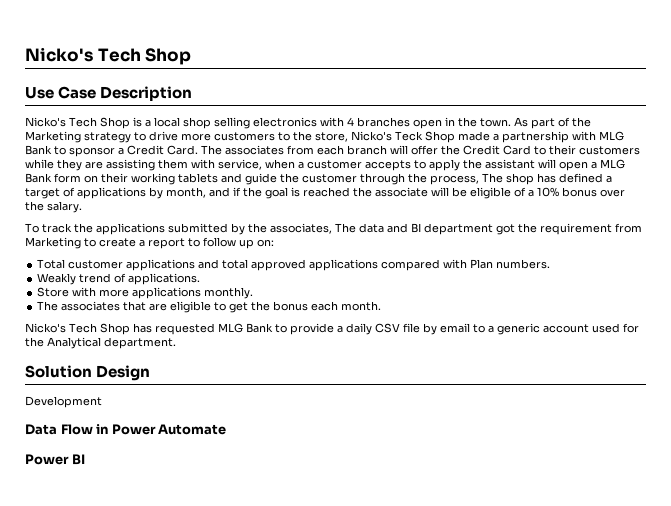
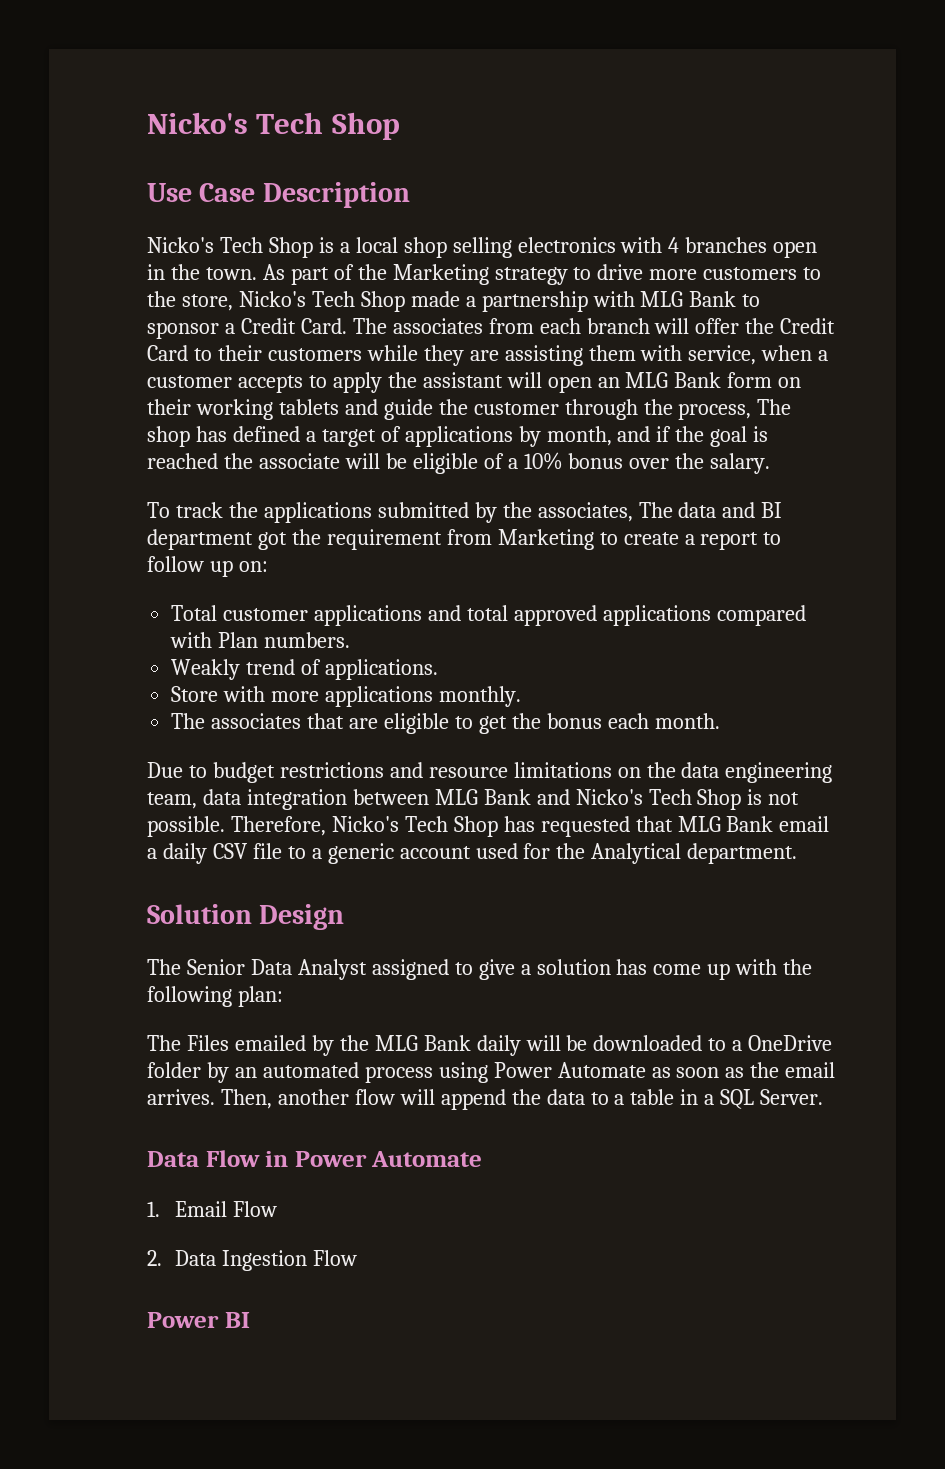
[395,131,423,141] Teck -> [311,291,355,307] Tech
[591,162,597,169] a -> [597,377,620,388] an
(382, 306) none -> [147,762,833,783] [147,789,800,810] [147,816,326,837] Due to budget restrictions and resource limitations on the data engineering team, data integration between MLG Bank and Nicko's Tech Shop is not possible. Therefore,
[218,323,334,335] MLG Bank to provide -> [635,816,830,832] that MLG Bank email
[423,323,470,335] by email -> (282, 851) none
[25,396,102,408] Development -> [147,959,813,980] [147,986,283,1007] [147,1035,833,1056] [147,1062,836,1083] [147,1089,824,1110] The Senior Data Analyst assigned to give a solution has come up with the following plan: // The Files emailed by the MLG Bank daily will be downloaded to a OneDrive folder by an automated process using Power Automate as soon as the email arrives. Then, another flow will append the data to a table in a SQL Server.
(227, 429) none -> [147,1201,278,1217] [147,1250,358,1271] // 1. Email Flow // 2. Data Ingestion Flow

